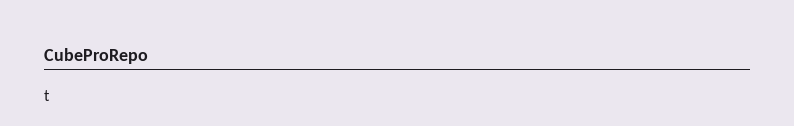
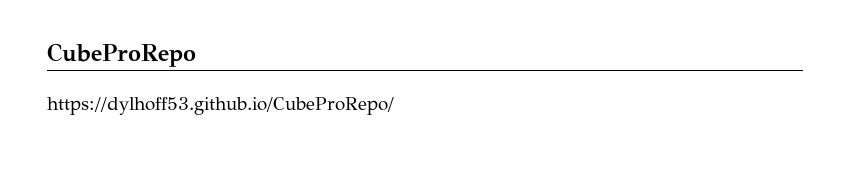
[44,90,50,101] t -> [47,97,394,115] https://dylhoff53.github.io/CubeProRepo/

